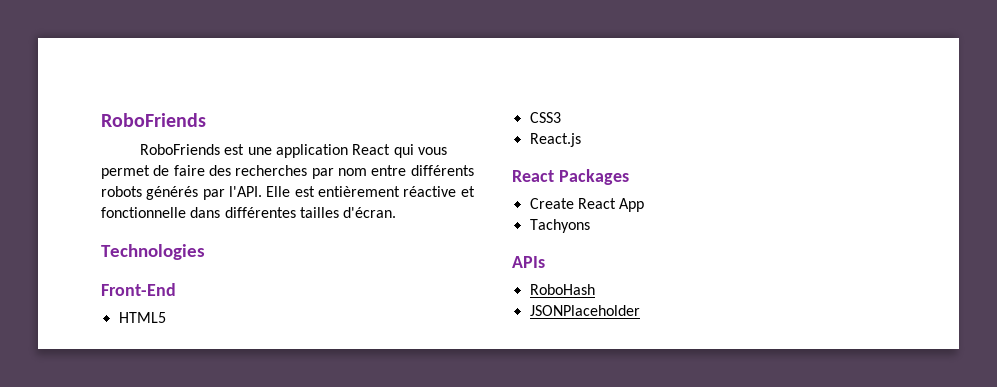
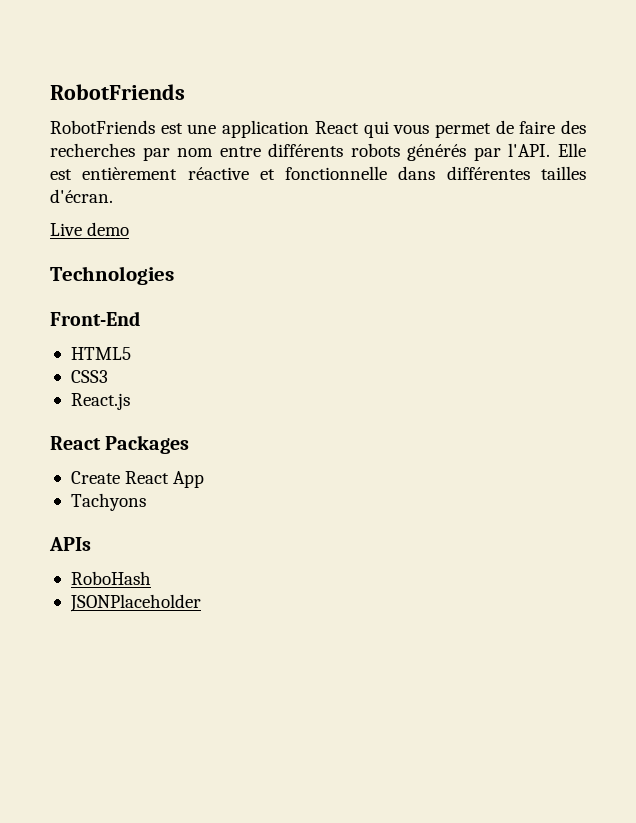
[101,113,206,127] [140,144,221,155] RoboFriends // RoboFriends -> [50,84,185,100] [50,120,155,134] RobotFriends // RobotFriends
(397, 212) none -> [50,222,130,236] // Live demo

